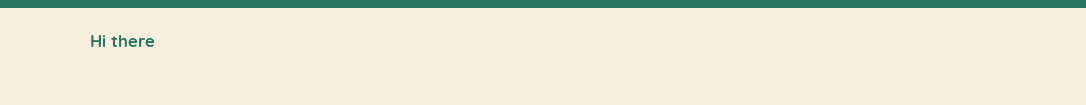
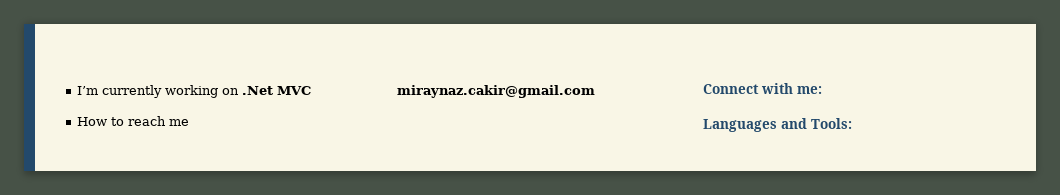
[90,35,155,47] Hi there -> [76,85,311,98] [76,116,189,126] [396,85,595,98] [703,83,822,94] [703,118,852,132] I’m currently working on .Net MVC // How to reach me miraynaz.cakir@gmail.com // Connect with me: // Languages and Tools:

